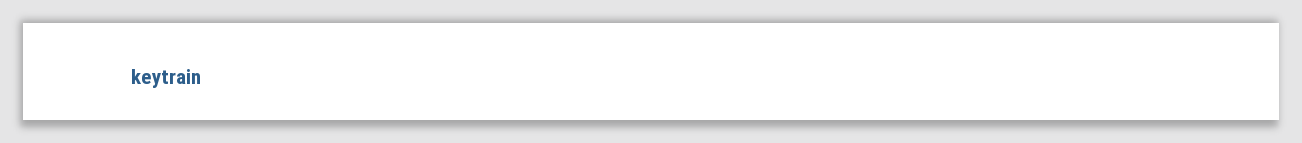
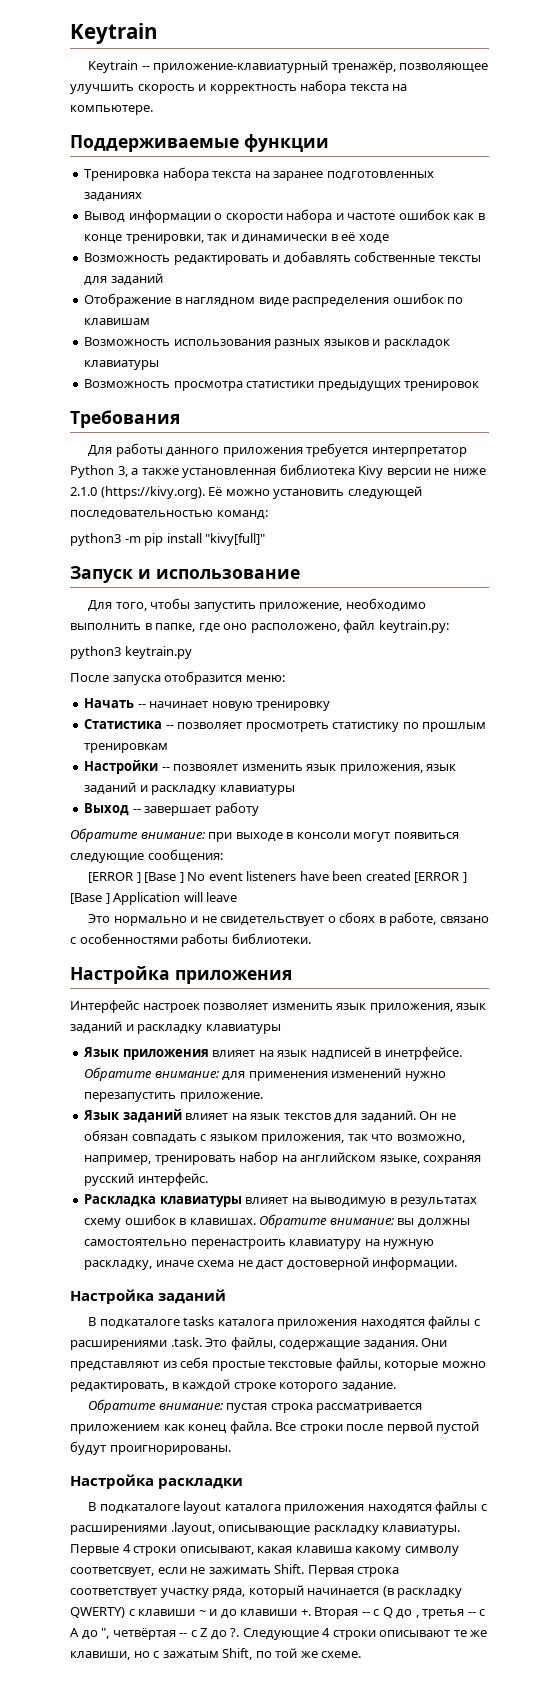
[131,69,201,88] keytrain -> [70,23,157,44] [88,60,489,73] [70,80,408,94] [70,105,153,115] [70,134,329,152] [84,167,434,181] [84,192,143,202] [84,209,485,223] [84,232,389,244] [84,251,481,265] [84,273,163,286] [84,293,464,307] [84,318,151,325] [84,337,450,349] [84,360,160,370] [84,379,480,391] [70,410,180,428] [88,443,467,457] [70,464,486,478] [70,486,422,499] [70,510,268,520] [70,533,266,546] [70,566,300,583] [88,598,426,612] [70,620,449,633] [70,646,192,659] [70,671,285,685] [84,698,331,711] [84,719,487,732] [84,743,169,753] [84,760,457,774] [84,782,295,795] [84,802,259,816] [70,828,459,842] [70,849,223,863] [88,871,467,883] [70,892,238,905] [88,912,489,926] [70,933,311,947] [70,966,292,984] [70,1000,487,1013] [70,1021,281,1034] [83,1047,462,1060] [84,1067,446,1081] [84,1092,263,1102] [83,1109,456,1123] [84,1130,465,1144] [84,1151,482,1165] [84,1173,208,1186] [84,1194,478,1207] [84,1214,470,1228] [84,1239,435,1249] [84,1257,458,1270] [70,1289,227,1304] [88,1316,480,1329] [70,1337,448,1350] [70,1357,486,1371] [70,1379,396,1392] [88,1399,423,1413] [70,1421,480,1434] [70,1441,231,1455] [70,1474,244,1489] [88,1501,487,1514] [70,1522,461,1535] [70,1544,459,1556] [70,1564,400,1577] [70,1585,463,1598] [70,1607,486,1619] [70,1628,488,1640] [70,1648,362,1660] Keytrain // Keytrain -- приложение-клавиатурный тренажёр, позволяющее улучшить скорость и корректность набора текста на компьютере. // Поддерживаемые функции // Тренировка набора текста на заранее подготовленных заданиях // Вывод информации о скорости набора и частоте ошибок как в конце тренировки, так и динамически в её ходе // Возможность редактировать и добавлять собственные тексты для заданий // Отображение в наглядном виде распределения ошибок по клавишам // Возможность использования разных языков и раскладок клавиатуры // Возможность просмотра статистики предыдущих тренировок // Требования // Для работы данного приложения требуется интерпретатор Python 3, а также установленная библиотека Kivy версии не ниже 2.1.0 (https://kivy.org). Её можно установить следующей последовательностью команд: // python3 -m pip install "kivy[full]" // Запуск и использование // Для того, чтобы запустить приложение, необходимо выполнить в папке, где оно расположено, файл keytrain.py: // python3 keytrain.py // После запуска отобразится меню: // Начать -- начинает новую тренировку // Статистика -- позволяет просмотреть статистику по прошлым тренировкам // Настройки -- позвоялет изменить язык приложения, язык заданий и раскладку клавиатуры // Выход -- завершает работу // Обратите внимание: при выходе в консоли могут появиться следующие сообщения: // [ERROR ] [Base ] No event listeners have been created [ERROR ] [Base ] Application will leave // Это нормально и не свидетельствует о сбоях в работе, связано с особенностями работы библиотеки. // Настройка приложения // Интерфейс настроек позволяет изменить язык приложения, язык заданий и раскладку клавиатуры // Язык приложения влияет на язык надписей в инетрфейсе. Обратите внимание: для применения изменений нужно перезапустить приложение. // Язык заданий влияет на язык текстов для заданий. Он не обязан совпадать с языком приложения, так что возможно, например, тренировать набор на английском языке, сохраняя русский интерфейс. // Раскладка клавиатуры влияет на выводимую в результатах схему ошибок в клавишах. Обратите внимание: вы должны самостоятельно перенастроить клавиатуру на нужную раскладку, иначе схема не даст достоверной информации. // Настройка заданий // В подкаталоге tasks каталога приложения находятся файлы с расширениями .task. Это файлы, содержащие задания. Они представляют из себя простые текстовые файлы, которые можно редактировать, в каждой строке которого задание. // Обратите внимание: пустая строка рассматривается приложением как конец файла. Все строки после первой пустой будут проигнорированы. // Настройка раскладки // В подкаталоге layout каталога приложения находятся файлы с расширениями .layout, описывающие раскладку клавиатуры. Первые 4 строки описывают, какая клавиша какому символу соответсвует, если не зажимать Shift. Первая строка соответствует участку ряда, который начинается (в раскладку QWERTY) с клавиши ~ и до клавиши +. Вторая -- с Q до , третья -- с A до ", четвёртая -- с Z до ?. Следующие 4 строки описывают те же клавиши, но с зажатым Shift, по той же схеме.

